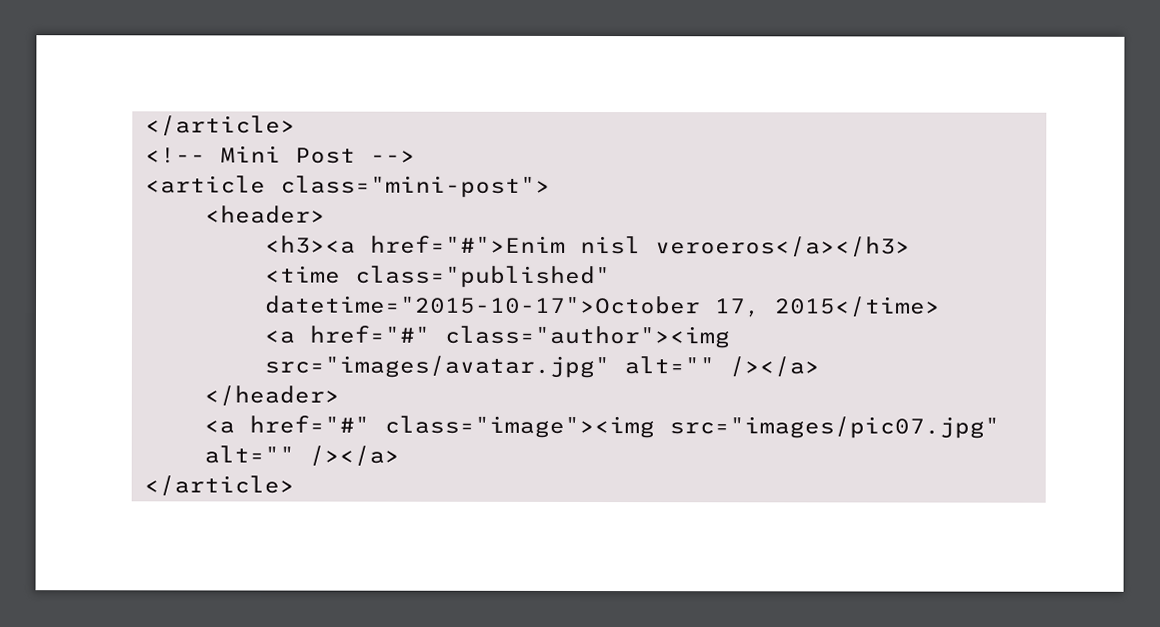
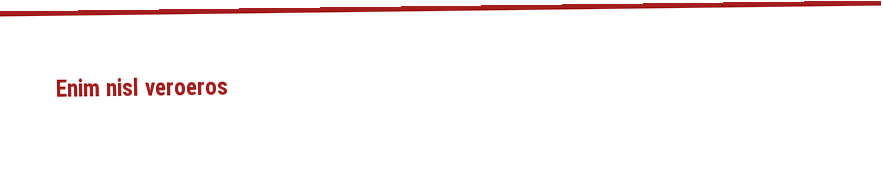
[144,115,296,136] [144,145,416,164] [144,175,551,198] [204,205,326,224] [264,235,911,257] [264,265,611,289] [263,295,941,318] [263,325,730,349] [263,355,820,379] [203,385,340,406] [203,415,1000,439] [203,445,400,466] [143,475,295,496] </article> // <!-- Mini Post --> // <article class="mini-post"> // <header> // <h3><a href="#">Enim nisl veroeros</a></h3> // <time class="published" datetime="2015-10-17">October 17, 2015</time> // <a href="#" class="author"><img src="images/avatar.jpg" alt="" /></a> // </header> // <a href="#" class="image"><img src="images/pic07.jpg" alt="" /></a> // </article> -> [55,77,230,97] Enim nisl veroeros

